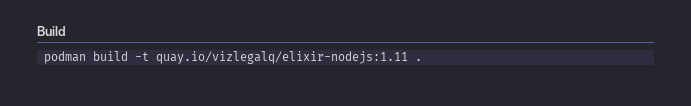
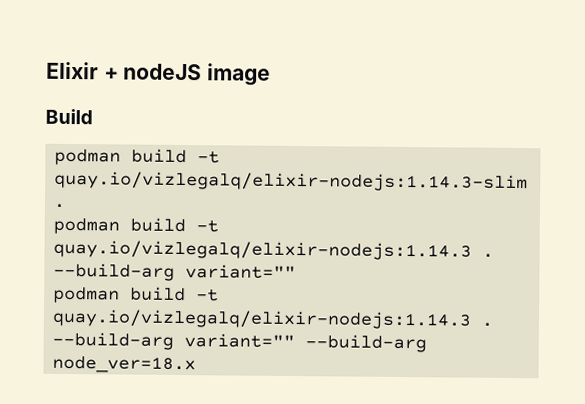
(37, 31) none -> [46,61,272,86] Elixir + nodeJS image //
[155,51,422,64] quay.io/vizlegalq/elixir-nodejs:1.11 . -> [54,170,528,193] [53,203,65,208] [53,217,219,235] [53,239,494,261] [53,262,296,281] [53,286,219,304] [52,308,493,330] [52,331,427,353] [52,355,196,374] quay.io/vizlegalq/elixir-nodejs:1.14.3-slim . // podman build -t quay.io/vizlegalq/elixir-nodejs:1.14.3 . --build-arg variant="" // podman build -t quay.io/vizlegalq/elixir-nodejs:1.14.3 . --build-arg variant="" --build-arg node_ver=18.x

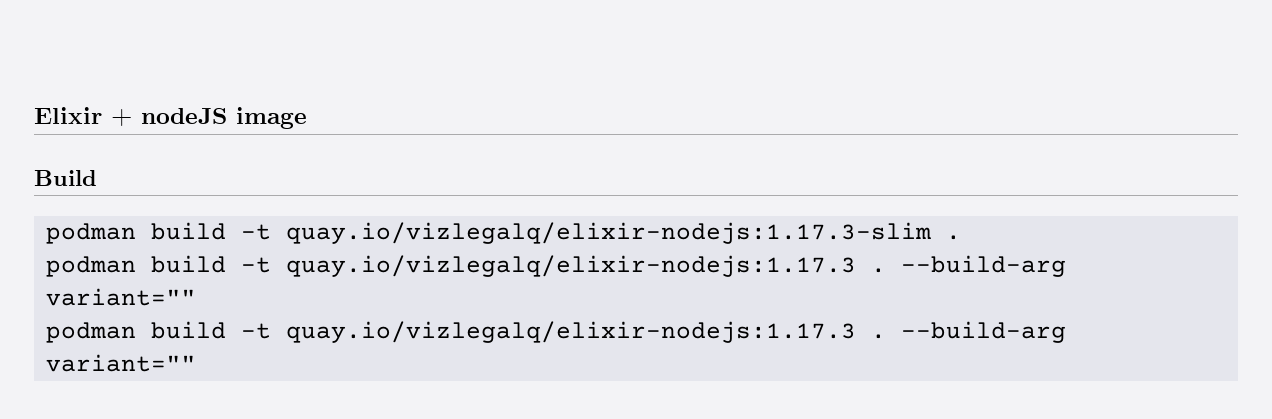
[54,170,528,193] quay.io/vizlegalq/elixir-nodejs:1.14.3-slim -> [286,222,932,244] quay.io/vizlegalq/elixir-nodejs:1.17.3-slim
[53,239,472,261] quay.io/vizlegalq/elixir-nodejs:1.14.3 -> [286,255,857,277] quay.io/vizlegalq/elixir-nodejs:1.17.3
[52,308,493,330] [52,331,427,353] [52,355,196,374] quay.io/vizlegalq/elixir-nodejs:1.14.3 . --build-arg variant="" --build-arg node_ver=18.x -> [286,321,1067,343] [46,354,197,372] quay.io/vizlegalq/elixir-nodejs:1.17.3 . --build-arg variant=""

